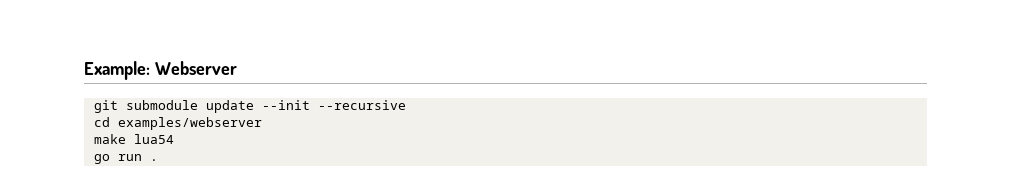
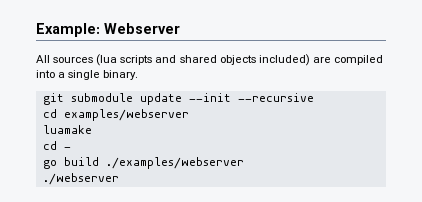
(237, 68) none -> [36,54,383,66] [36,70,139,80] // All sources (lua scripts and shared objects included) are compiled into a single binary.
[93,134,174,144] [93,154,158,164] make lua54 // go run . -> [42,125,92,134] [42,141,71,150] [42,157,244,169] [42,173,119,185] luamake // cd - // go build ./examples/webserver // ./webserver

